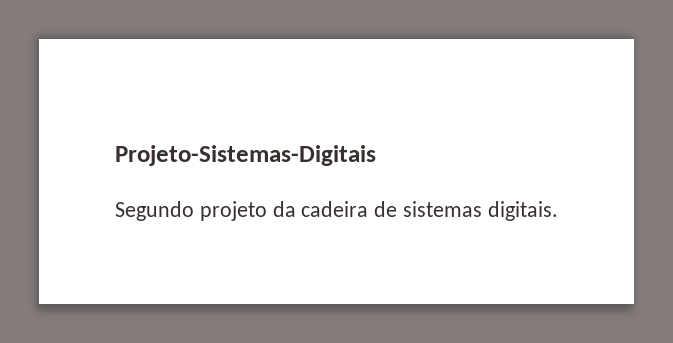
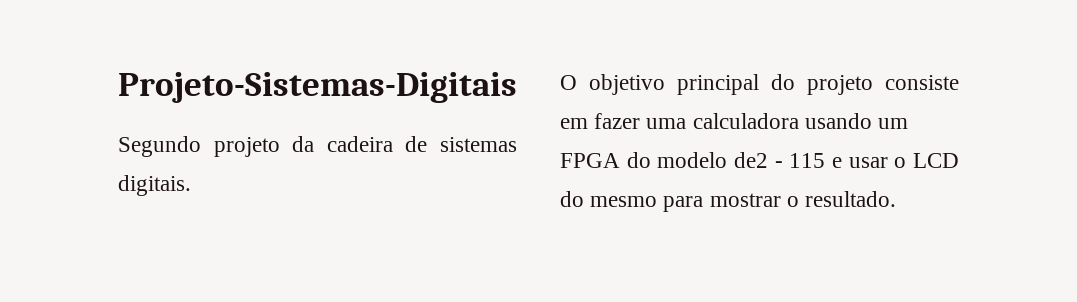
(558, 211) none -> [560,74,959,95] [560,113,909,129] [560,152,959,168] [560,191,897,212] // O objetivo principal do projeto consiste em fazer uma calculadora usando um FPGA do modelo de2 - 115 e usar o LCD do mesmo para mostrar o resultado.

